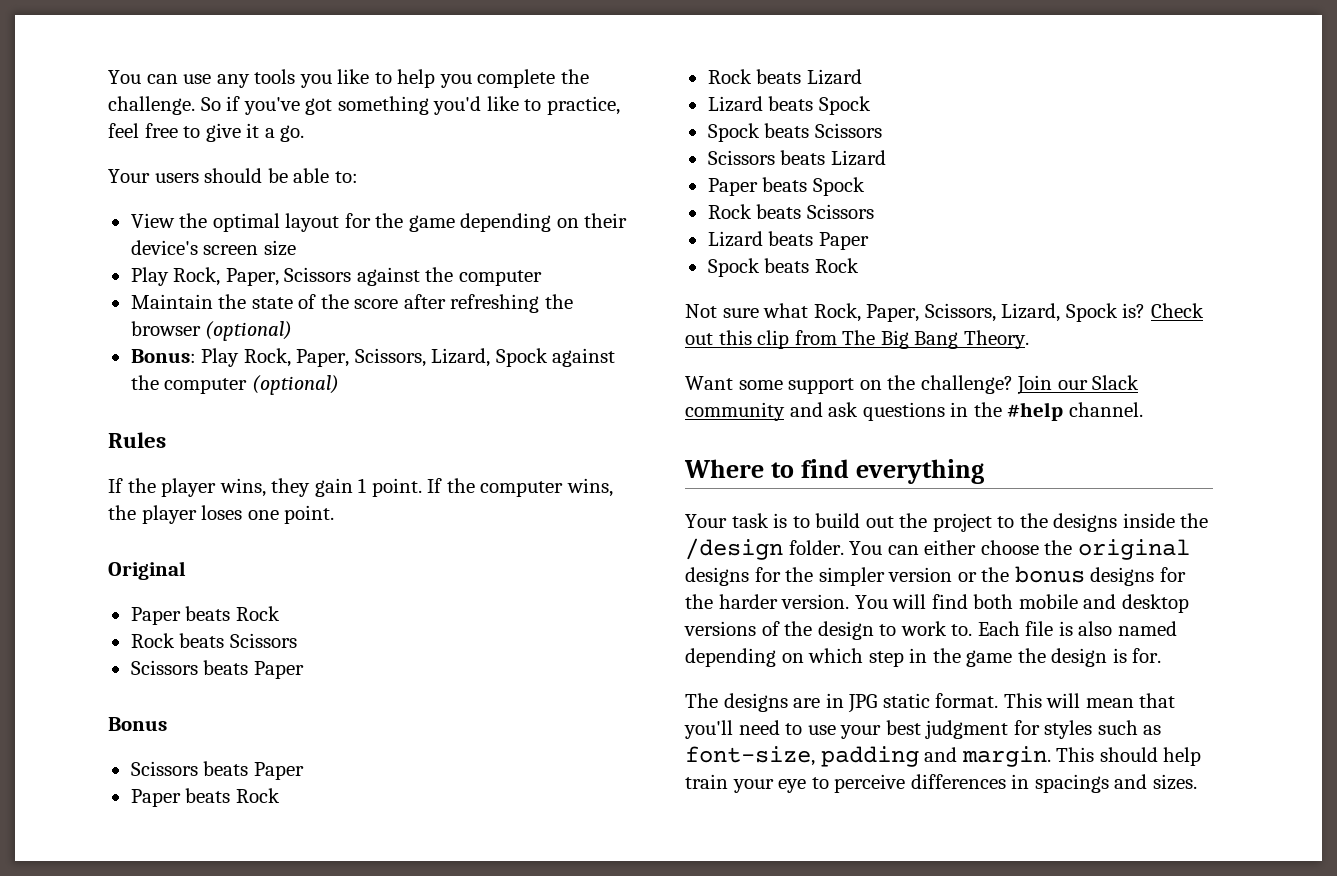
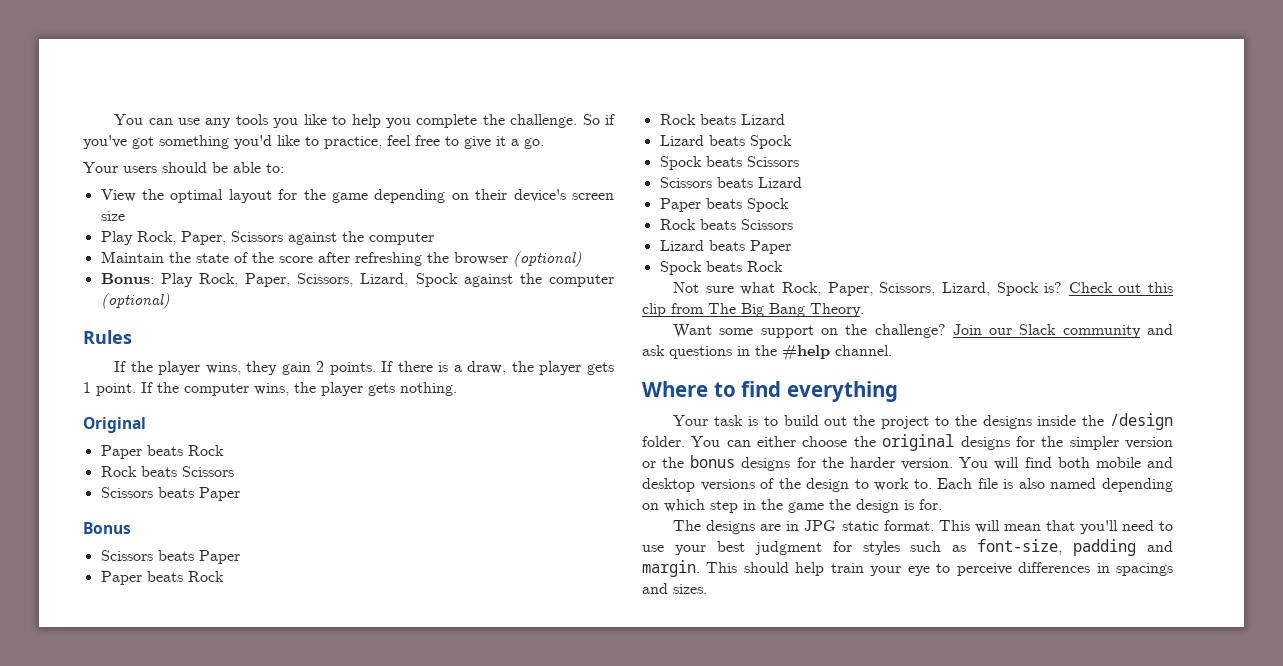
(353, 487) none -> [316,361,614,375] 2 points. If there is a draw, the player gets
[201,505,335,524] loses one point. -> [368,382,457,396] gets nothing.

